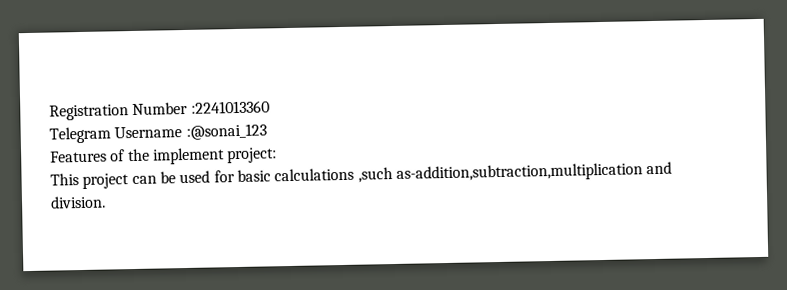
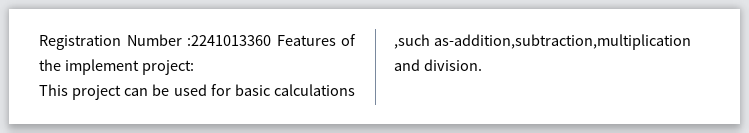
[49,123,267,144] // Telegram Username :@sonai_123 // -> (271, 40) none

